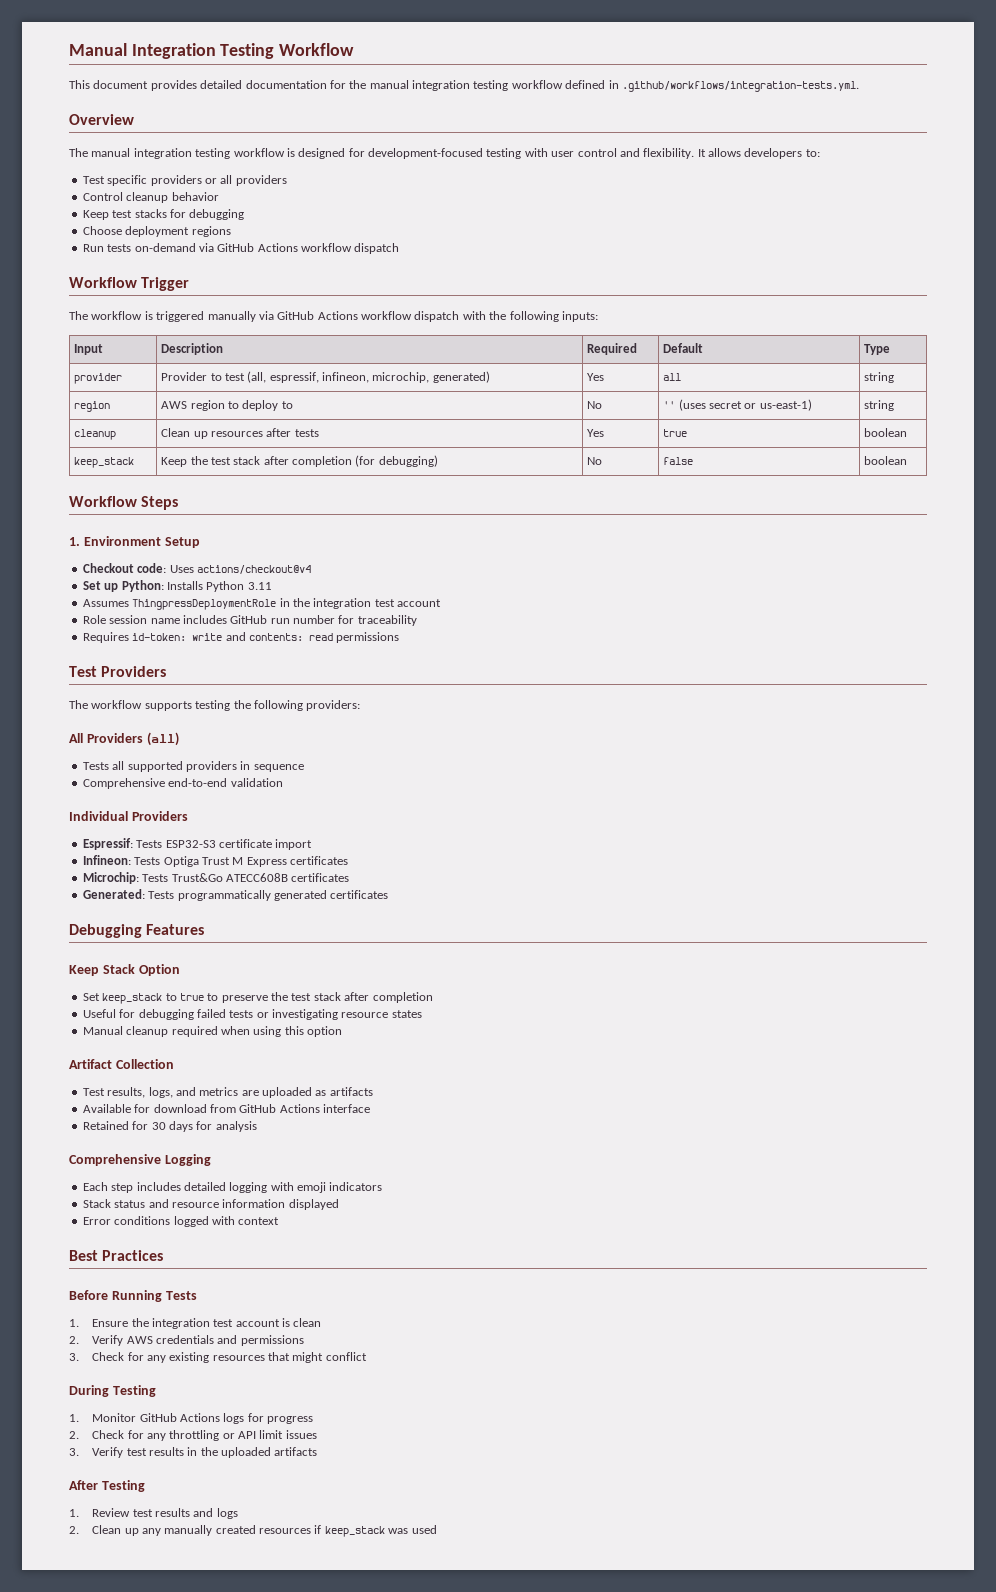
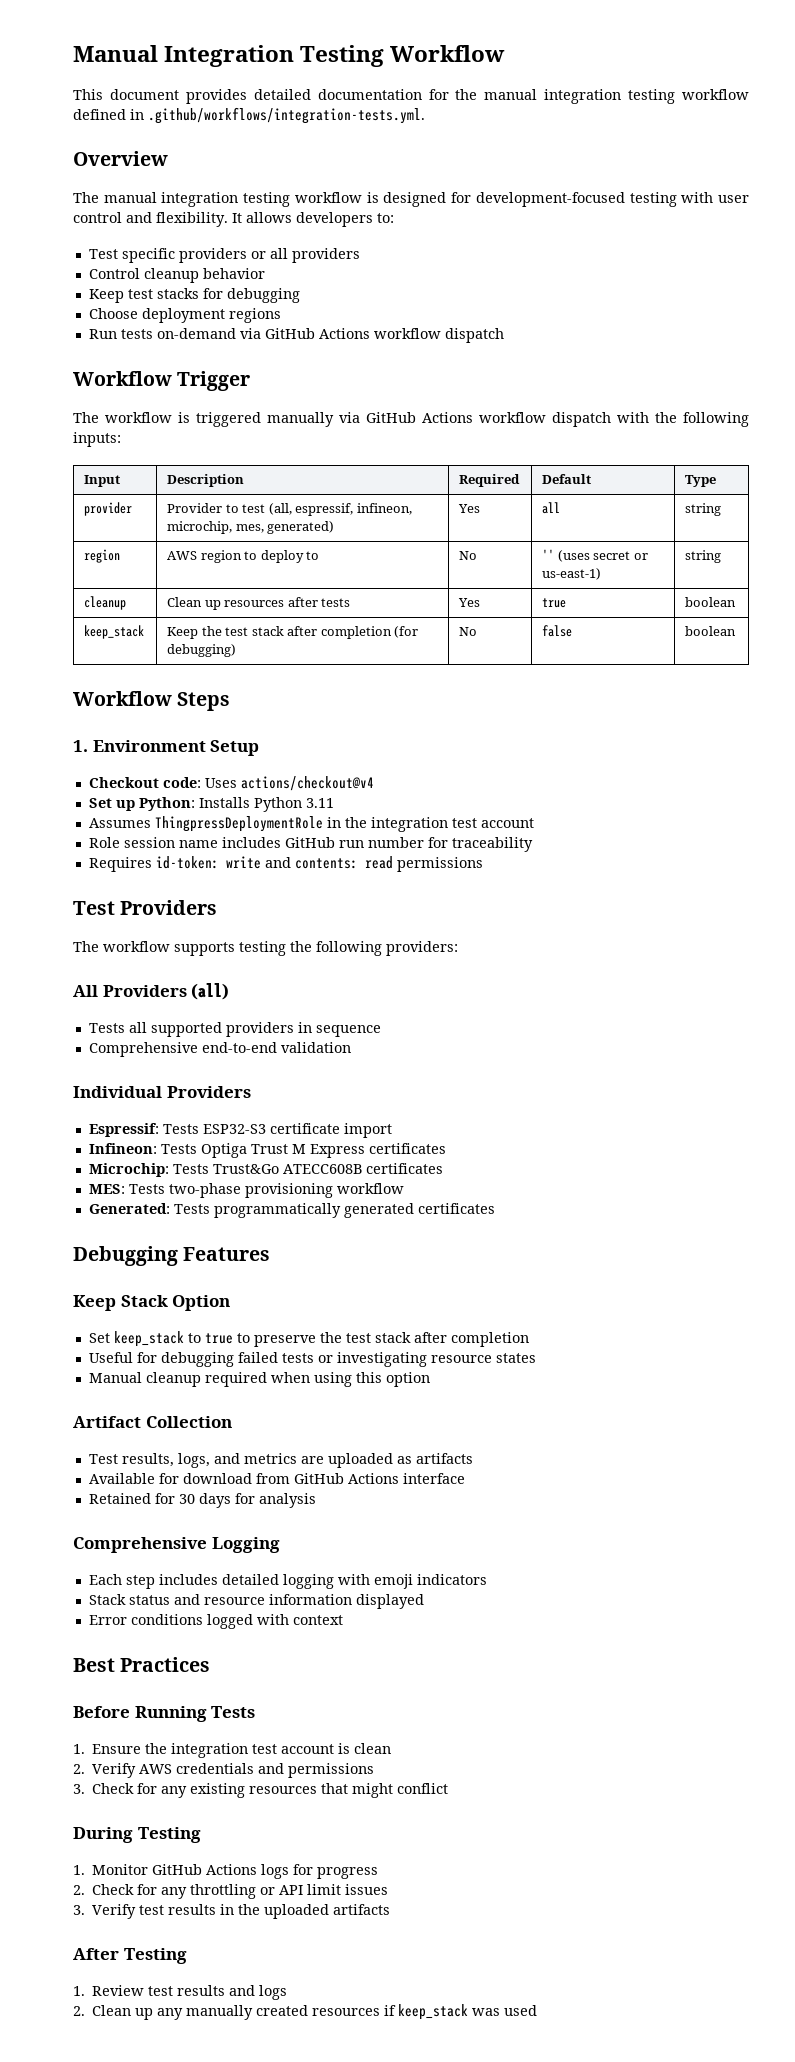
(430, 377) none -> [235,524,264,533] mes,
(350, 877) none -> [88,1183,404,1198] // MES: Tests two-phase provisioning workflow

